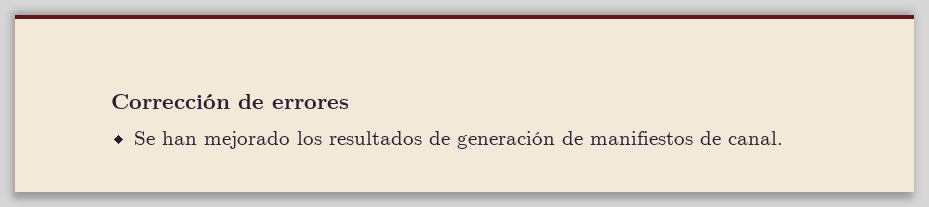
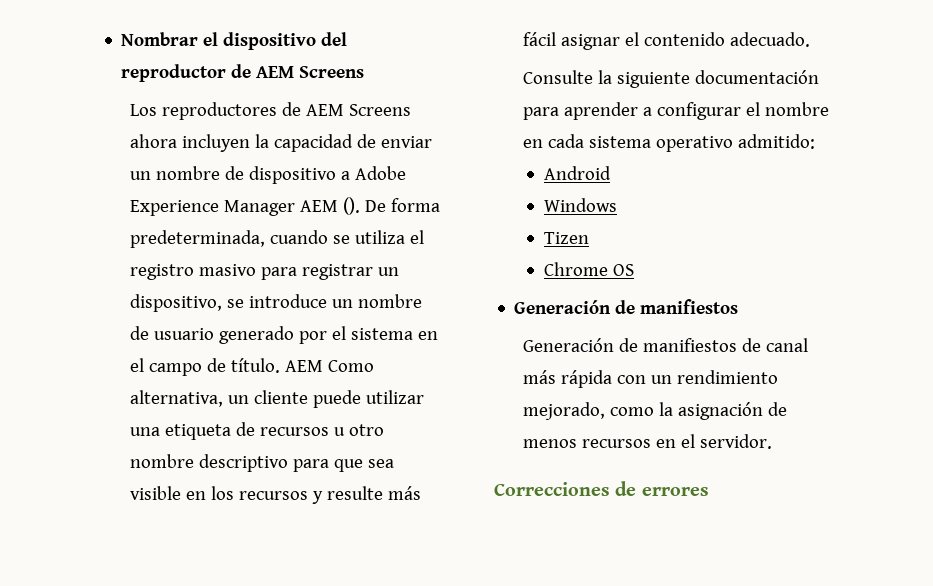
[111,94,349,109] [133,131,783,149] Corrección de errores // Se han mejorado los resultados de generación de manifiestos de canal. -> [121,32,348,50] [121,64,365,82] [130,102,412,120] [130,134,433,152] [130,166,407,184] [130,197,441,216] [130,230,425,248] [130,264,400,280] [130,294,423,312] [130,326,439,344] [130,358,375,376] [130,390,425,408] [130,422,385,440] [130,454,395,472] [130,486,422,504] [523,32,811,50] [523,70,820,88] [523,102,830,120] [523,134,816,152] [543,166,611,180] [543,198,617,212] [543,232,589,244] [543,262,634,276] [514,299,739,314] [523,338,809,352] [523,370,779,388] [523,402,788,420] [523,434,773,449] [494,481,709,496] Nombrar el dispositivo del reproductor de AEM Screens // Los reproductores de AEM Screens ahora incluyen la capacidad de enviar un nombre de dispositivo a Adobe Experience Manager AEM (). De forma predeterminada, cuando se utiliza el registro masivo para registrar un dispositivo, se introduce un nombre de usuario generado por el sistema en el campo de título. AEM Como alternativa, un cliente puede utilizar una etiqueta de recursos u otro nombre descriptivo para que sea visible en los recursos y resulte más fácil asignar el contenido adecuado. // Consulte la siguiente documentación para aprender a configurar el nombre en cada sistema operativo admitido: // Android // Windows // Tizen // Chrome OS // Generación de manifiestos // Generación de manifiestos de canal más rápida con un rendimiento mejorado, como la asignación de menos recursos en el servidor. // Correcciones de errores

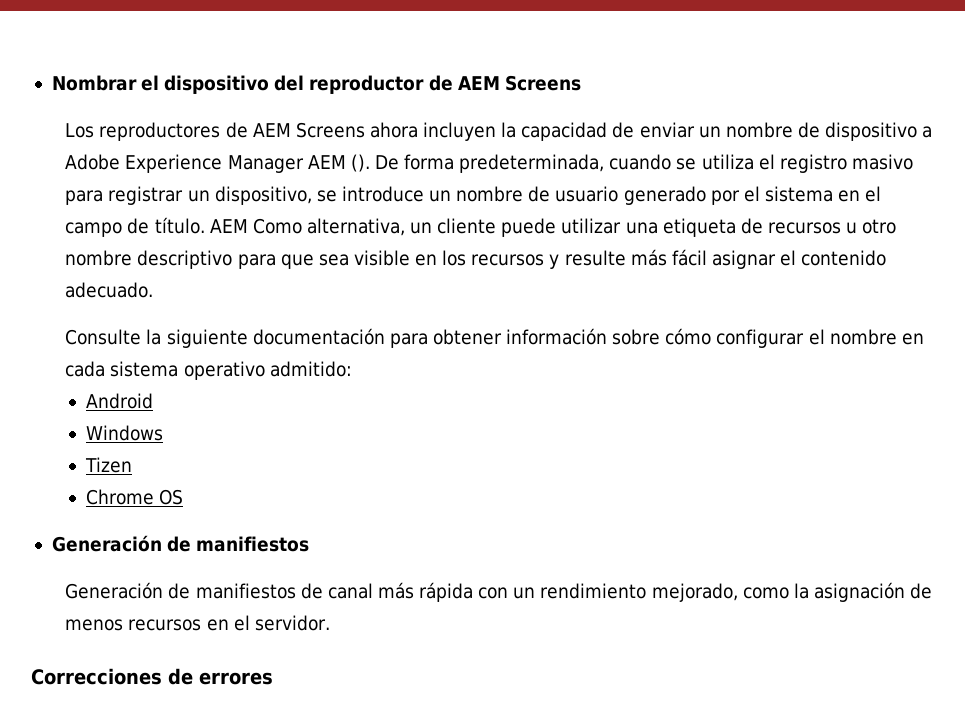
[564,102,653,120] aprender a -> [432,328,712,345] obtener información sobre cómo

